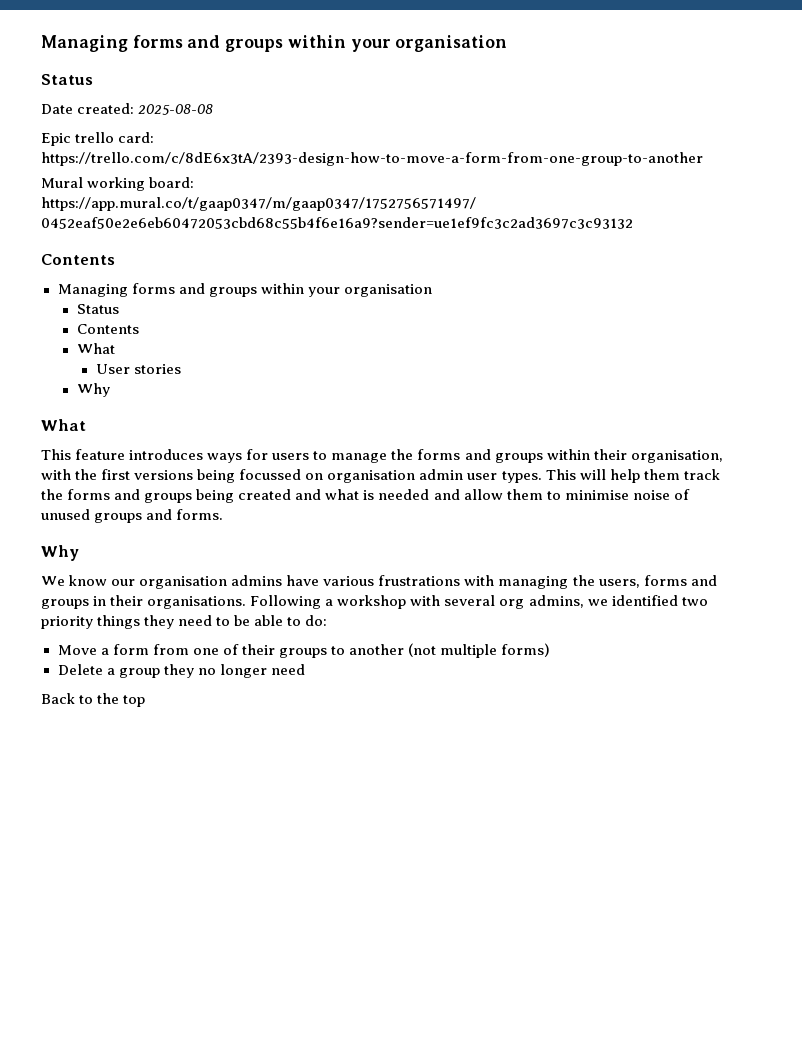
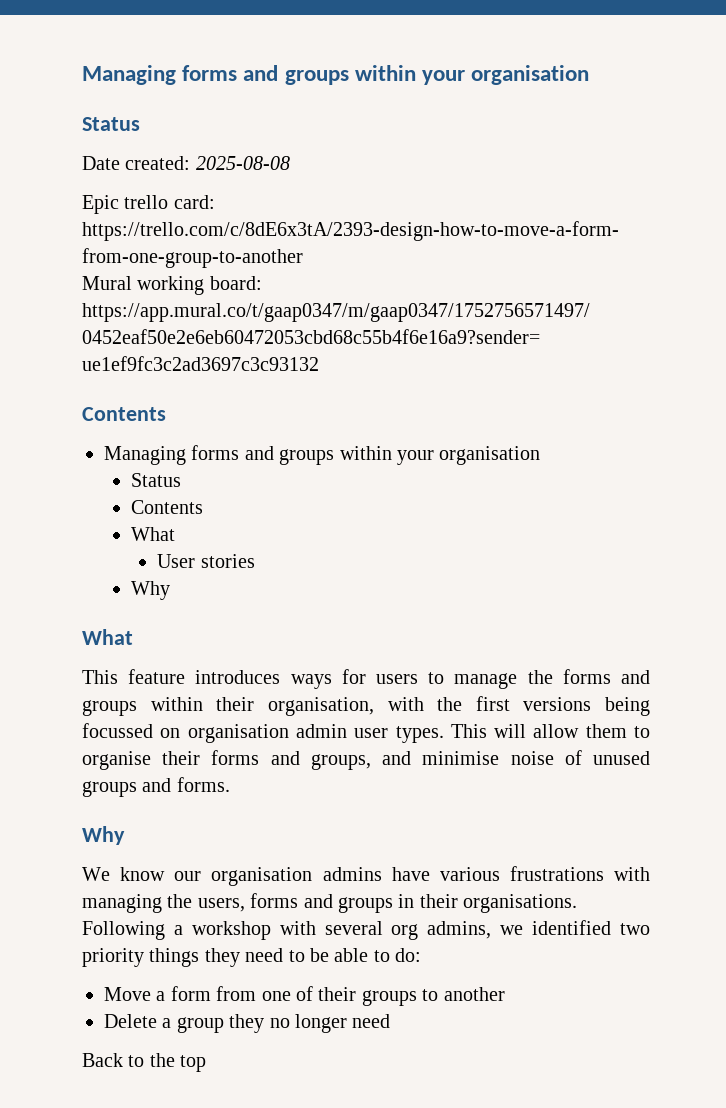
[609,469,720,483] [41,489,561,503] help them track the forms and groups being created and what is needed and allow them to -> [533,724,650,738] [82,750,412,770] allow them to organise their forms and groups, and
[408,643,551,658] (not multiple forms) -> (505, 994) none

